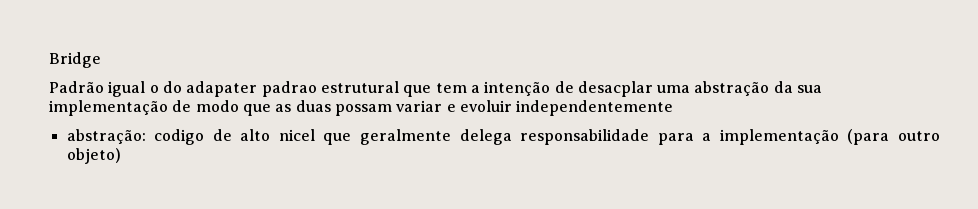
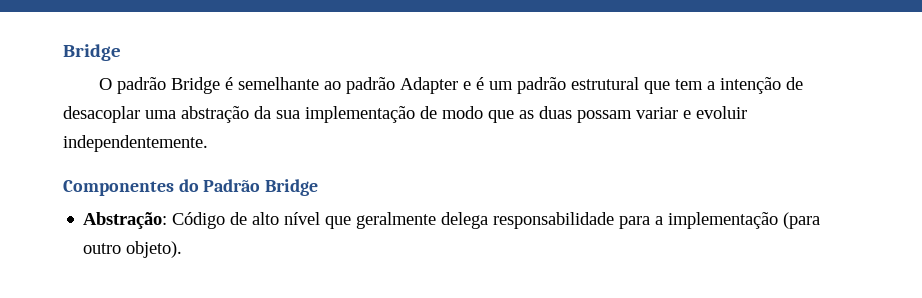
[49,52,101,68] [49,81,317,97] Bridge // Padrão igual o do adapater padrao -> [63,44,121,61] [98,77,566,94] Bridge // O padrão Bridge é semelhante ao padrão Adapter e é um padrão
[577,81,653,97] desacplar -> [63,106,140,123] desacoplar
[516,100,674,116] [66,129,205,145] independentemente // abstração: codigo -> [63,135,208,152] [63,179,319,196] [83,212,226,229] independentemente. // Componentes do Padrão Bridge // Abstração: Código
[278,129,315,141] nicel -> [284,212,321,225] nível
[66,148,121,164] objeto) -> [126,241,183,258] objeto).

